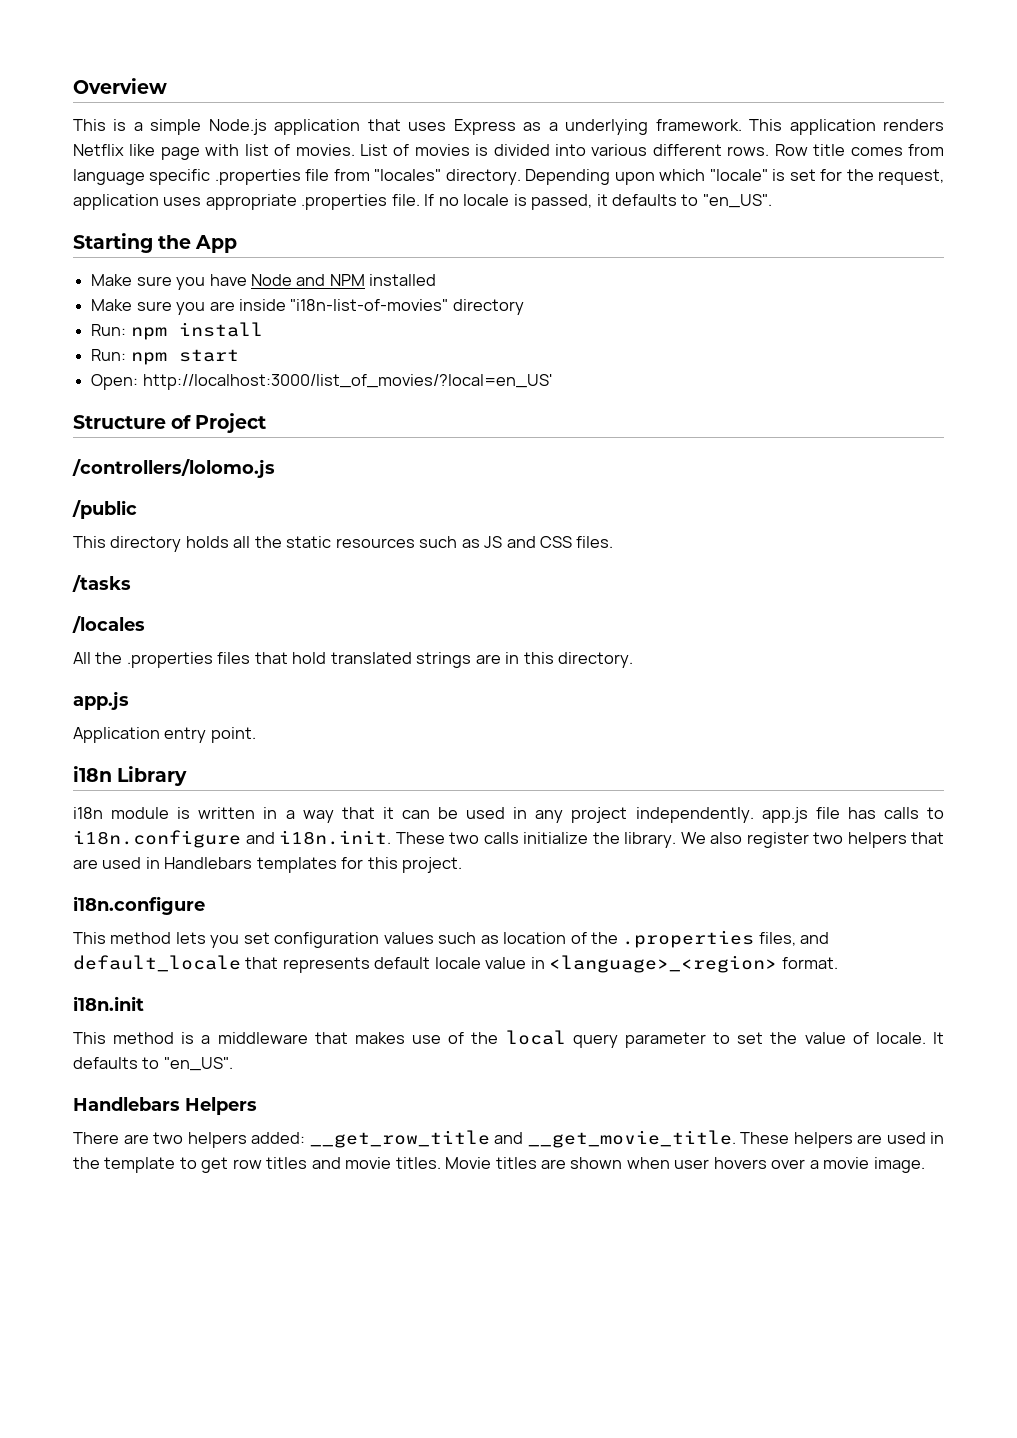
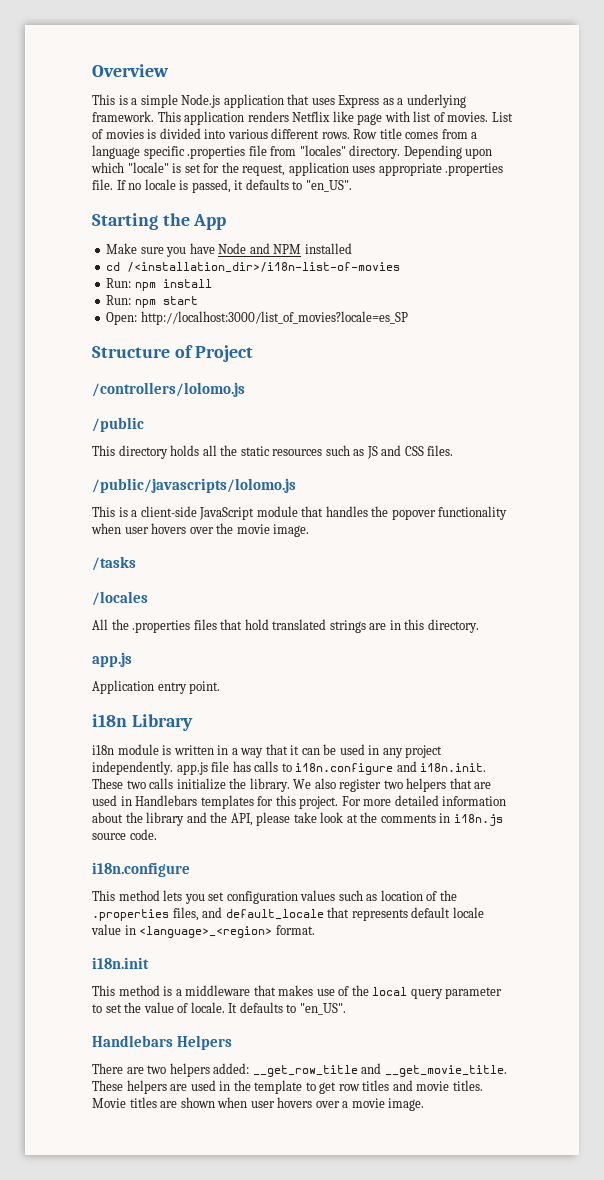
(945, 150) none -> [471,132,478,139] a
[91,299,524,315] Make sure you are inside "i18n-list-of-movies" directory -> [106,262,401,273] cd /<installation_dir>/i18n-list-of-movies
[142,374,553,390] http://localhost:3000/list_of_movies/?local=en_US' -> [140,311,408,325] http://localhost:3000/list_of_movies?locale=es_SP
(614, 542) none -> [92,478,296,493] [92,506,508,520] [91,523,310,537] // /public/javascripts/lolomo.js // This is a client-side JavaScript module that handles the popover functionality when user hovers over the movie image.
(463, 865) none -> [341,795,507,806] [92,812,503,826] [92,829,157,840] For more detailed information about the library and the API, please take look at the comments in i18n.js source code.

